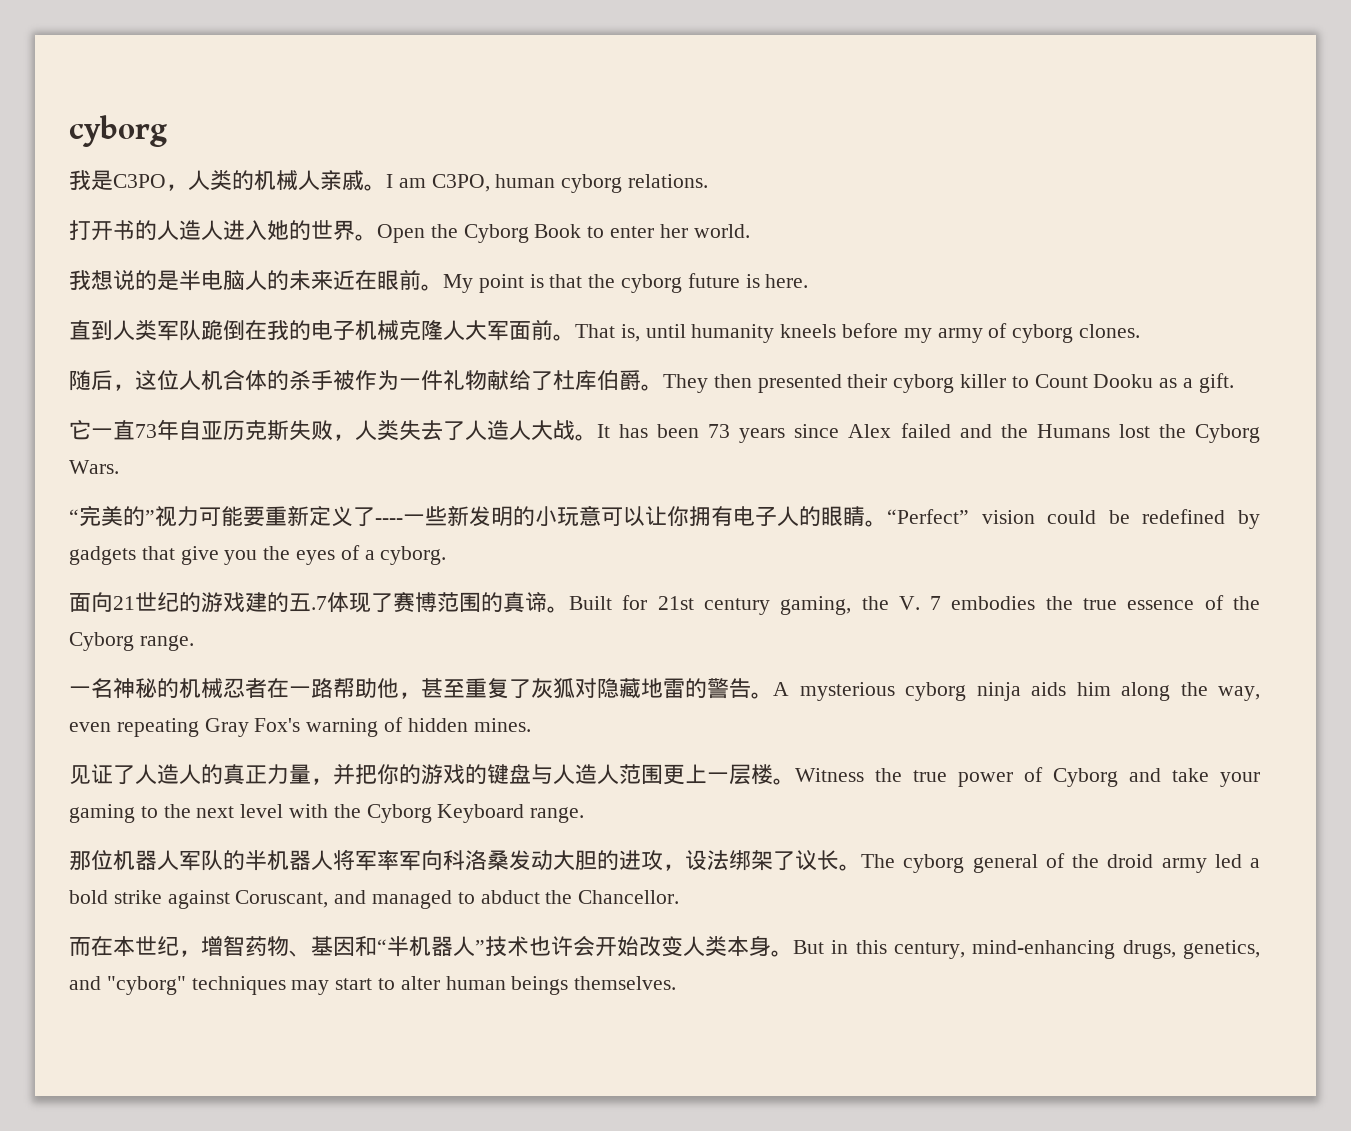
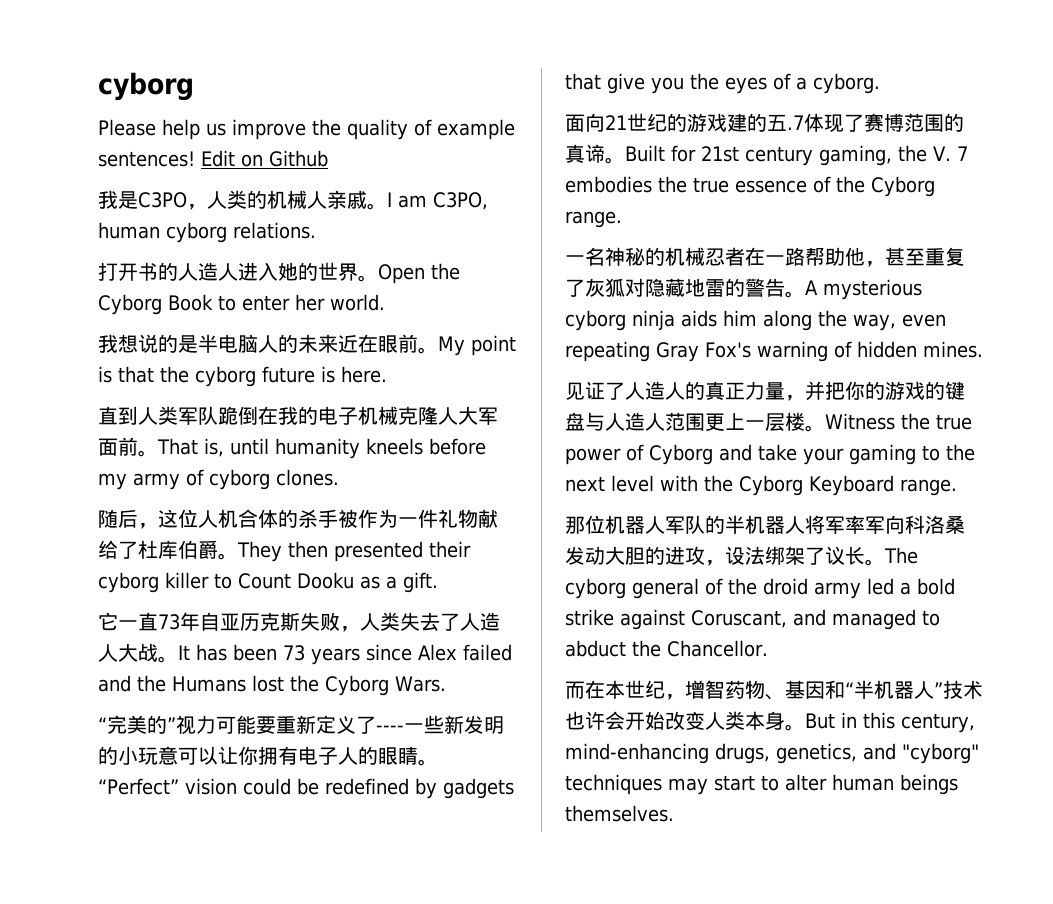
[69,115,167,147] cyborg -> [98,72,194,101] [98,119,515,140] [98,150,328,167] cyborg // Please help us improve the quality of example sentences! Edit on Github

